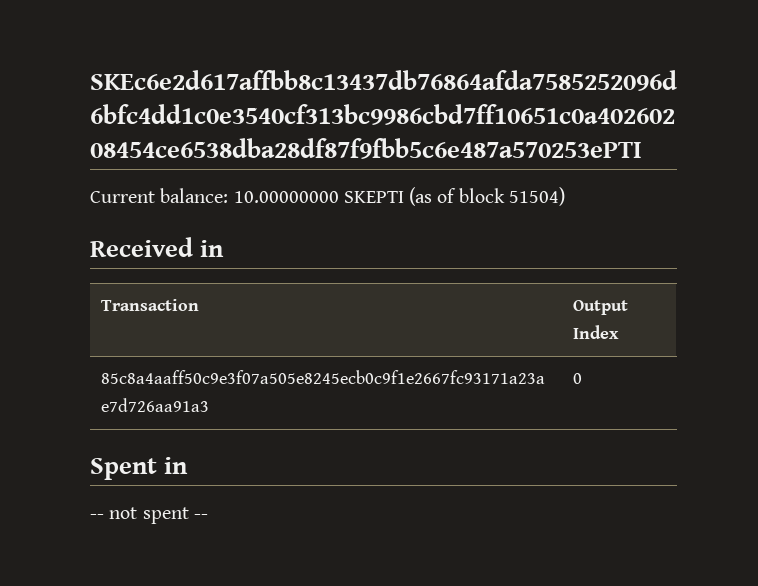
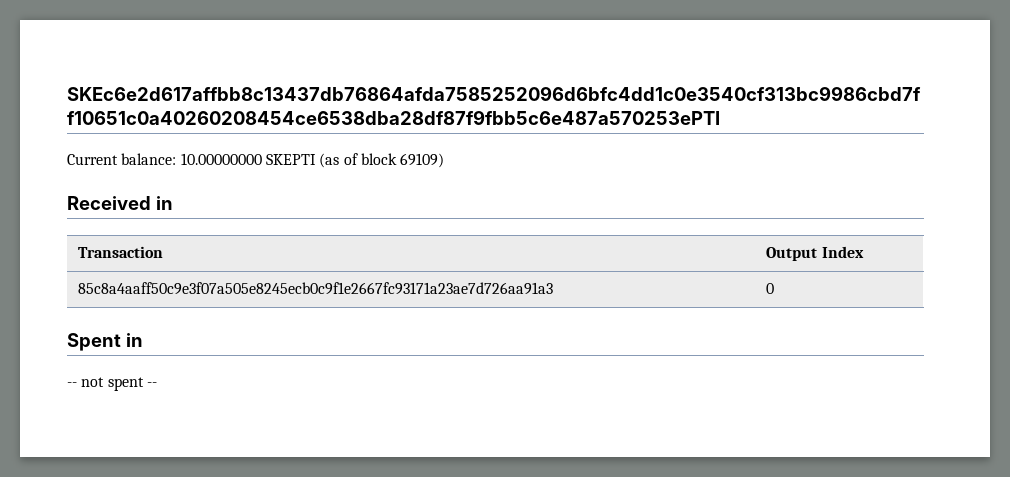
[508,187,565,206] 51504) -> [400,153,445,168] 69109)

